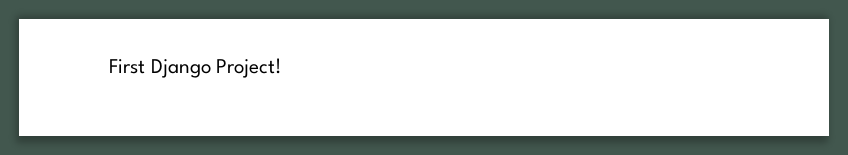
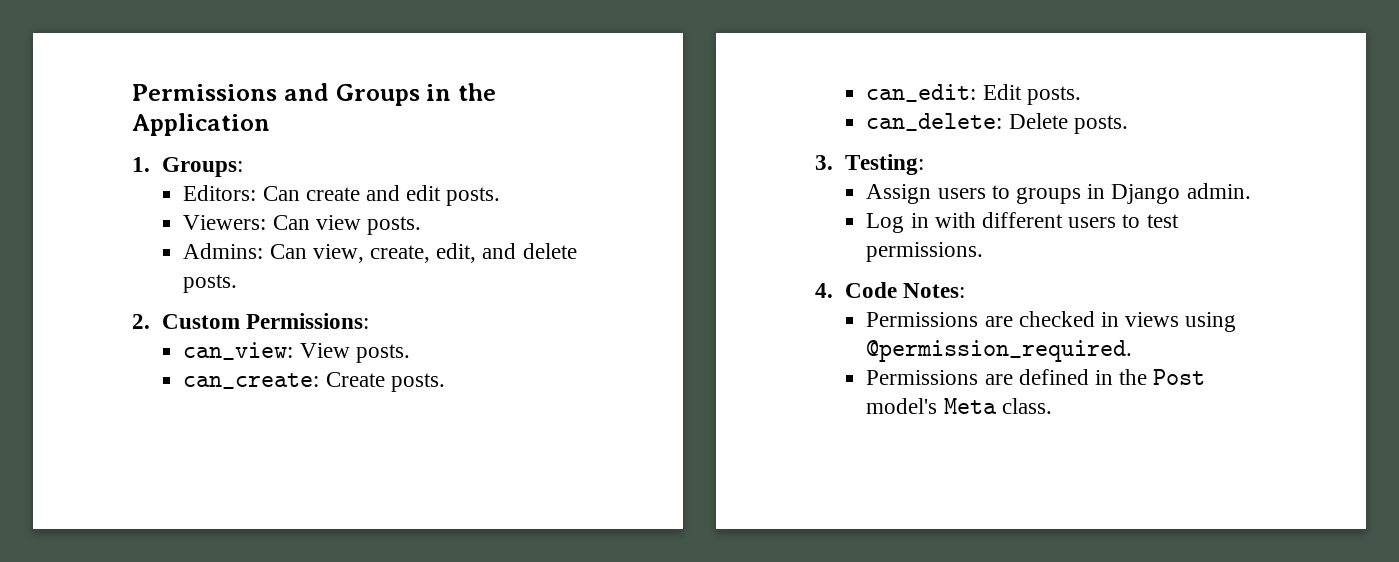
[109,58,283,78] First Django Project! -> [132,83,496,106] [132,113,270,136] [132,157,243,177] [183,185,501,206] [183,215,421,235] [183,243,577,263] [183,274,238,293] [132,313,369,329] [183,342,410,363] [183,372,445,392] [866,84,1081,105] [866,113,1128,134] [815,154,924,175] [866,183,1251,204] [866,212,1179,233] [866,242,984,262] [815,282,965,298] [866,311,1237,332] [866,340,1133,362] [866,369,1206,385] [866,398,1052,414] Permissions and Groups in the Application // 1. Groups: // Editors: Can create and edit posts. // Viewers: Can view posts. // Admins: Can view, create, edit, and delete posts. // 2. Custom Permissions: // can_view: View posts. // can_create: Create posts. // can_edit: Edit posts. // can_delete: Delete posts. // 3. Testing: // Assign users to groups in Django admin. // Log in with different users to test permissions. // 4. Code Notes: // Permissions are checked in views using @permission_required. // Permissions are defined in the Post model's Meta class.

